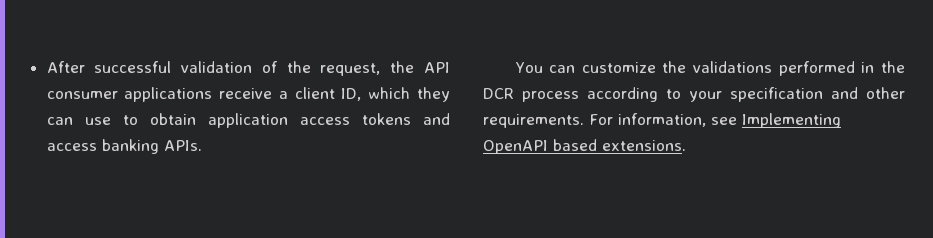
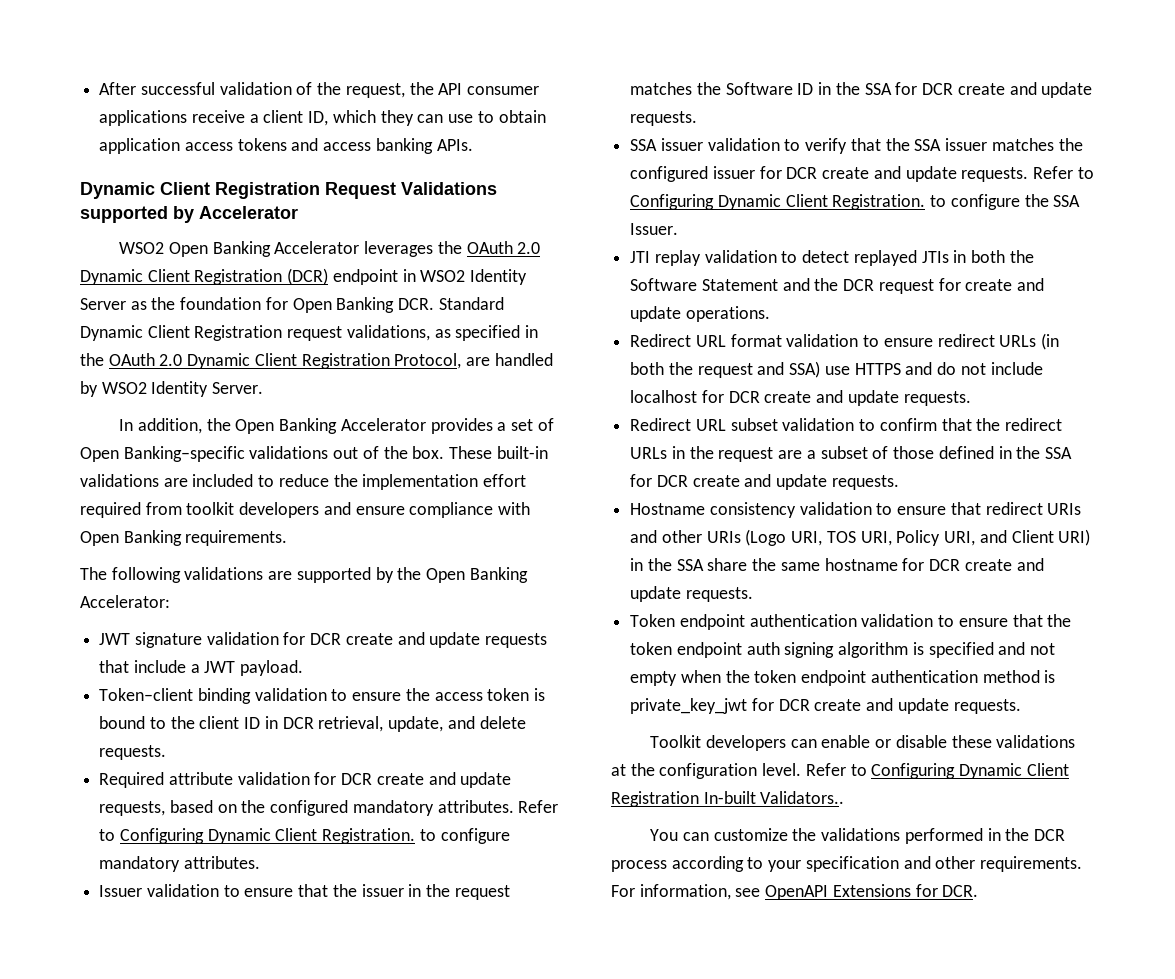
(202, 145) none -> [80,182,497,199] [80,206,298,223] [119,241,541,257] [80,268,528,285] [80,297,504,313] [80,325,539,341] [80,353,553,369] [80,381,264,397] [119,418,554,434] [80,446,548,462] [80,474,527,490] [80,502,531,518] [80,530,288,546] [80,567,528,583] [80,595,170,608] [99,632,548,648] [99,660,304,676] [99,688,546,704] [99,716,526,732] [99,745,167,760] [99,772,512,788] [99,800,559,816] [99,828,510,844] [99,856,260,872] [99,884,510,900] [630,82,1093,98] [630,111,698,126] [630,138,1083,154] [630,166,1094,182] [630,194,1081,210] [630,223,679,235] [630,250,1034,266] [630,278,1045,294] [630,306,770,322] [630,333,1060,350] [630,361,1043,378] [630,390,971,406] [630,418,1063,431] [630,446,1072,462] [630,474,899,490] [630,502,1082,518] [630,529,1091,546] [630,558,1044,571] [630,586,753,602] [630,614,1072,630] [630,642,1056,658] [630,670,1056,686] [630,698,1021,714] [650,735,1076,751] [611,763,1069,779] [611,791,845,807] // Dynamic Client Registration Request Validations supported by Accelerator // WSO2 Open Banking Accelerator leverages the OAuth 2.0 Dynamic Client Registration (DCR) endpoint in WSO2 Identity Server as the foundation for Open Banking DCR. Standard Dynamic Client Registration request validations, as specified in the OAuth 2.0 Dynamic Client Registration Protocol, are handled by WSO2 Identity Server. // In addition, the Open Banking Accelerator provides a set of Open Banking–specific validations out of the box. These built-in validations are included to reduce the implementation effort required from toolkit developers and ensure compliance with Open Banking requirements. // The following validations are supported by the Open Banking Accelerator: // JWT signature validation for DCR create and update requests that include a JWT payload. // Token–client binding validation to ensure the access token is bound to the client ID in DCR retrieval, update, and delete requests. // Required attribute validation for DCR create and update requests, based on the configured mandatory attributes. Refer to Configuring Dynamic Client Registration. to configure mandatory attributes. // Issuer validation to ensure that the issuer in the request matches the Software ID in the SSA for DCR create and update requests. // SSA issuer validation to verify that the SSA issuer matches the configured issuer for DCR create and update requests. Refer to Configuring Dynamic Client Registration. to configure the SSA Issuer. // JTI replay validation to detect replayed JTIs in both the Software Statement and the DCR request for create and update operations. // Redirect URL format validation to ensure redirect URLs (in both the request and SSA) use HTTPS and do not include localhost for DCR create and update requests. // Redirect URL subset validation to confirm that the redirect URLs in the request are a subset of those defined in the SSA for DCR create and update requests. // Hostname consistency validation to ensure that redirect URIs and other URIs (Logo URI, TOS URI, Policy URI, and Client URI) in the SSA share the same hostname for DCR create and update requests. // Token endpoint authentication validation to ensure that the token endpoint auth signing algorithm is specified and not empty when the token endpoint authentication method is private_key_jwt for DCR create and update requests. // Toolkit developers can enable or disable these validations at the configuration level. Refer to Configuring Dynamic Client Registration In-built Validators..
[742,113,841,128] [483,139,686,154] Implementing OpenAPI based extensions. -> [765,884,979,900] OpenAPI Extensions for DCR.

